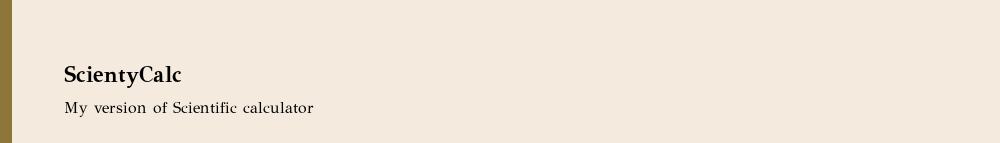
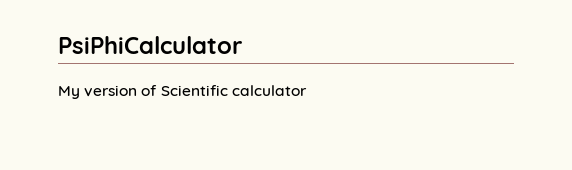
[64,65,182,88] ScientyCalc -> [58,36,242,54] PsiPhiCalculator

